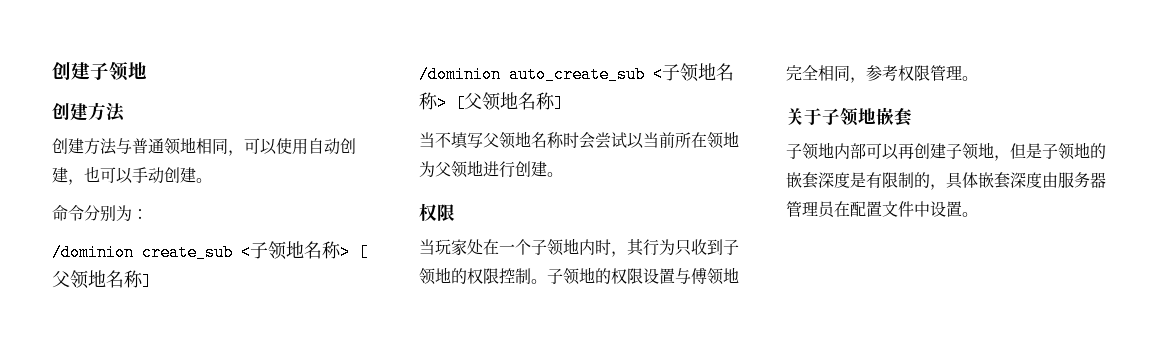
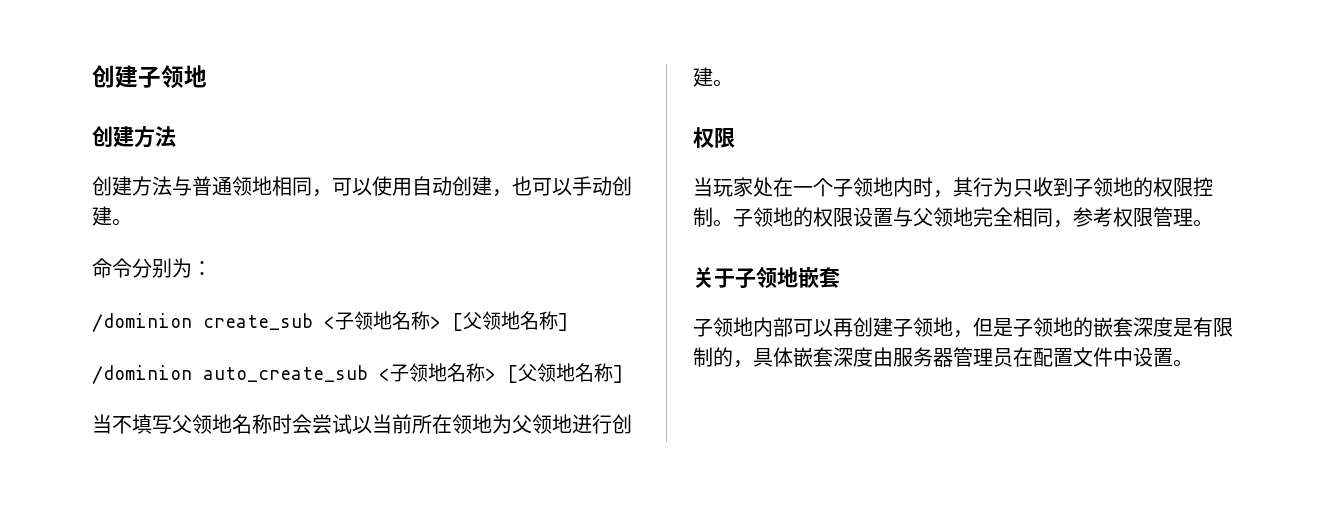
[691,268,707,284] 傅 -> [913,208,933,227] 父

